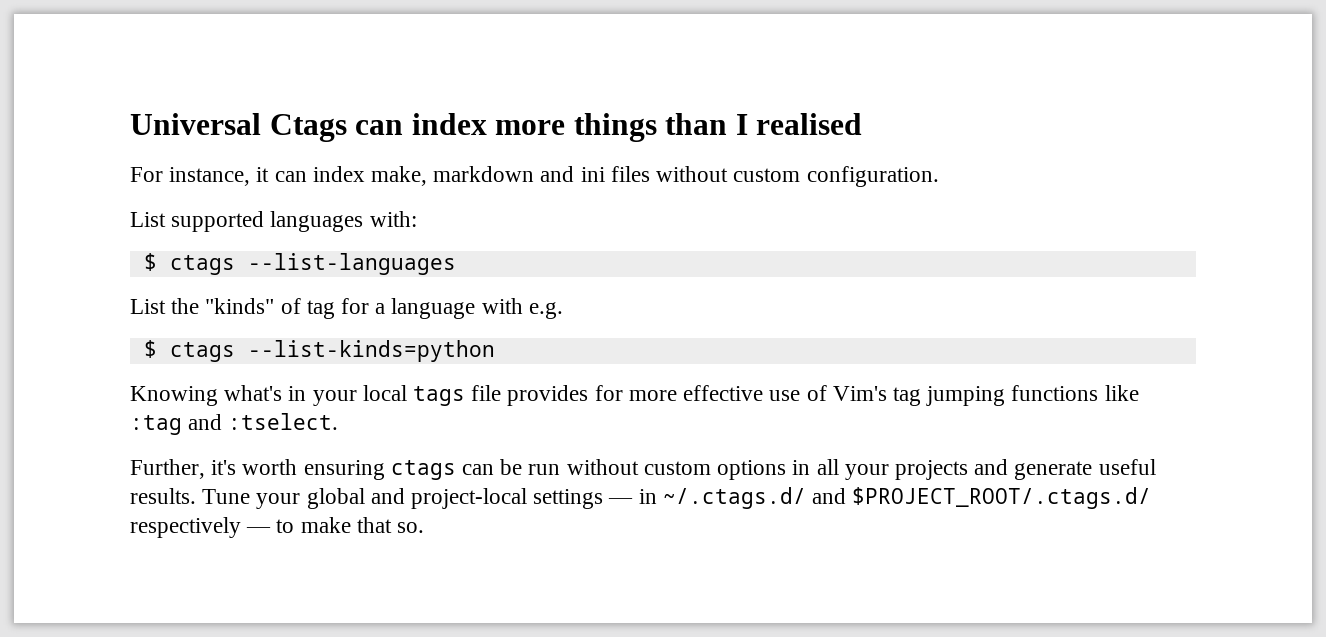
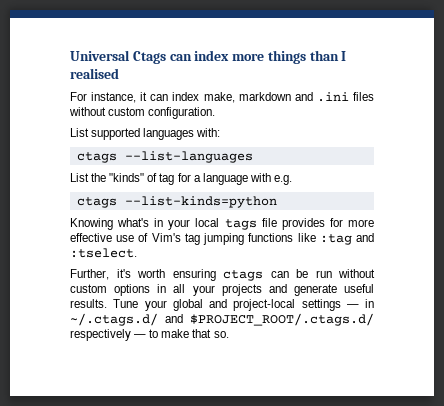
[580,167,605,182] ini -> [316,92,349,102] .ini
[143,253,157,271] $ -> (221, 132) none
[143,340,157,358] $ -> (292, 180) none

